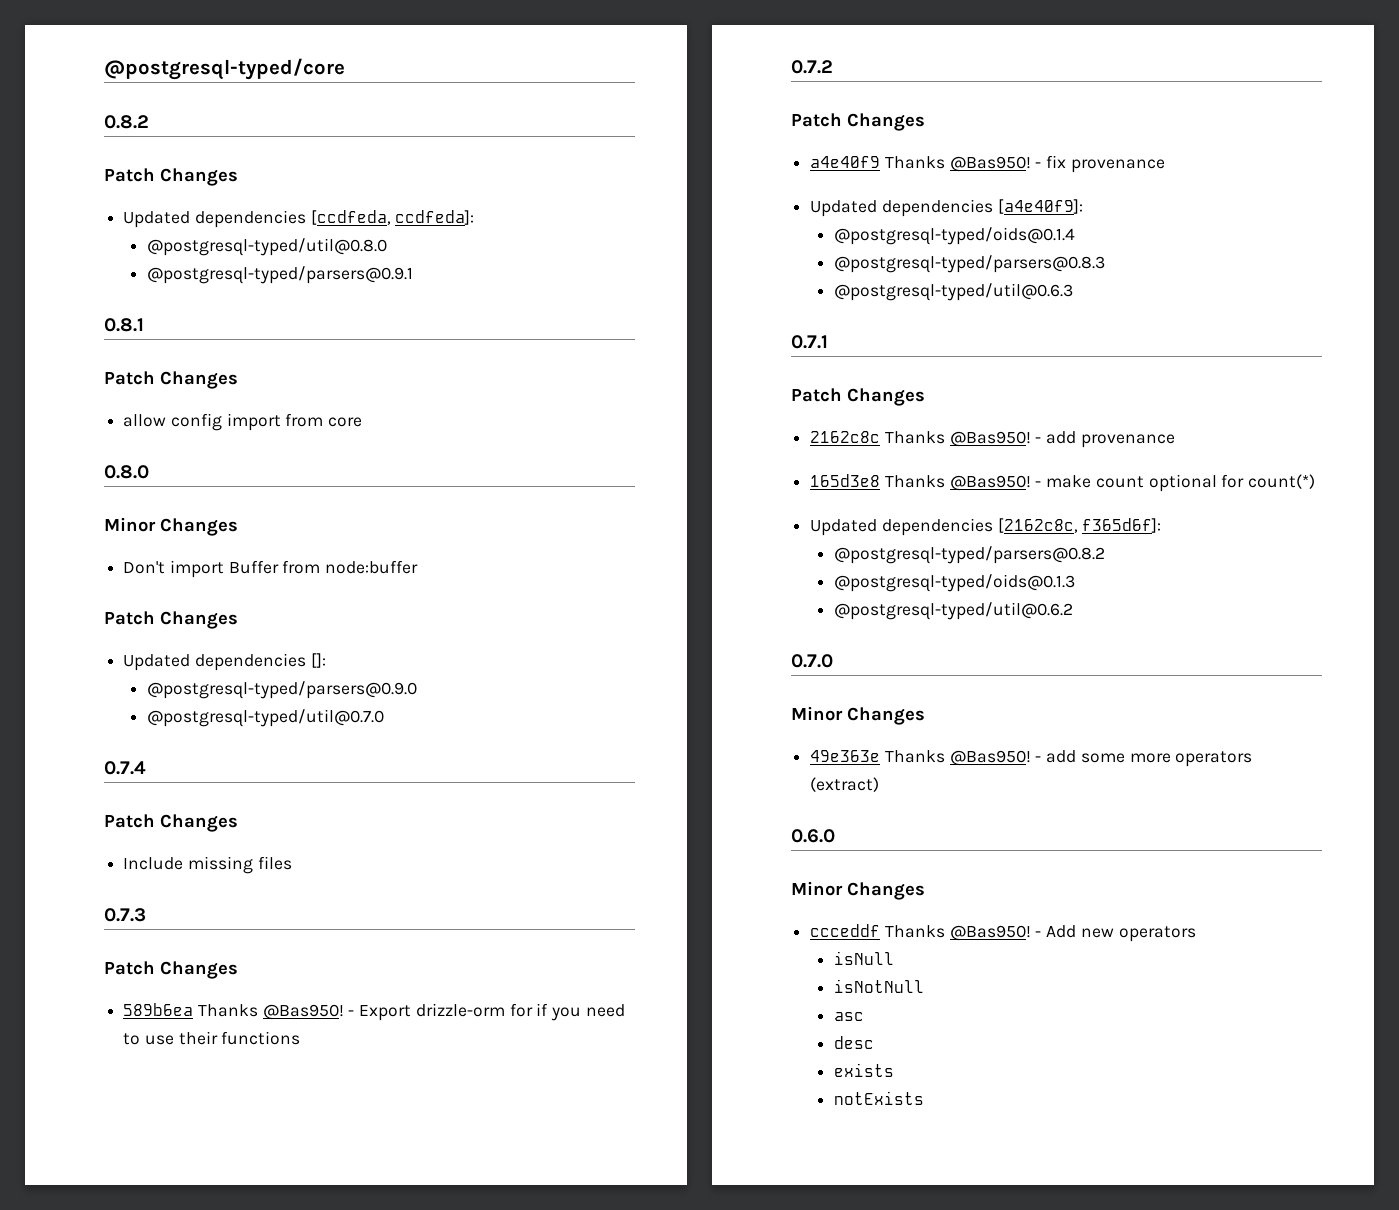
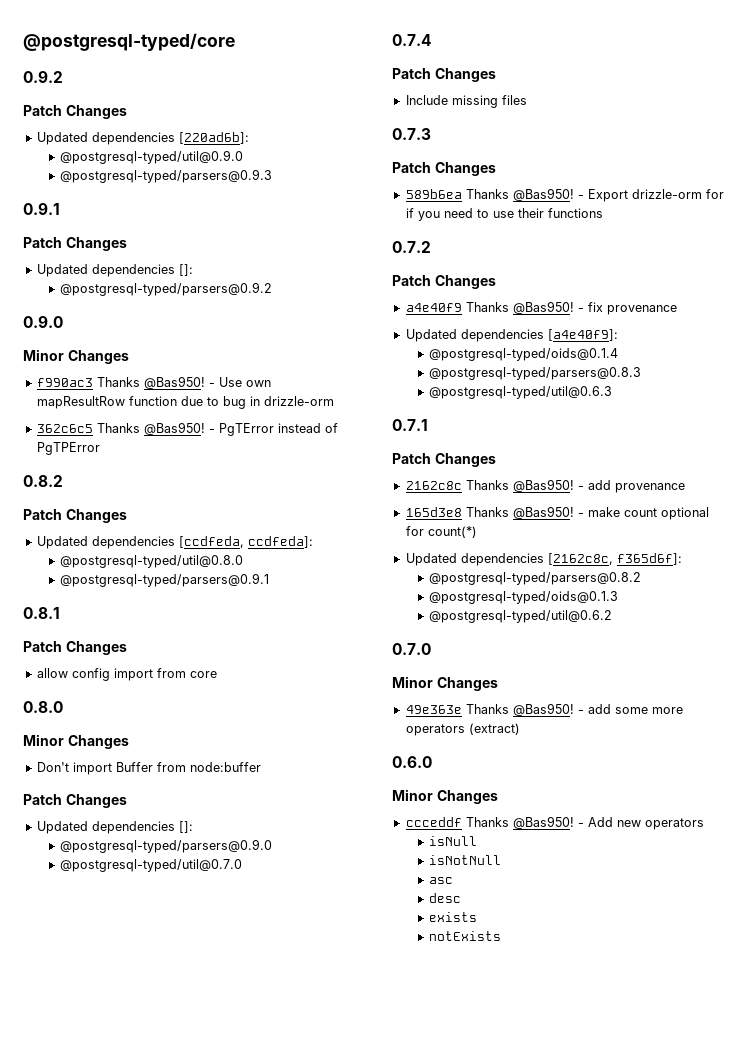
(345, 69) none -> [23,71,63,83] [23,105,127,119] [36,132,249,145] [59,150,243,164] [59,169,272,183] [23,203,60,215] [23,237,127,251] [36,264,193,277] [59,282,272,296] [23,316,63,328] [23,349,129,364] [36,376,271,389] [36,396,334,409] [36,422,338,436] [36,442,100,455] // 0.9.2 // Patch Changes // Updated dependencies [220ad6b]: // @postgresql-typed/util@0.9.0 // @postgresql-typed/parsers@0.9.3 // 0.9.1 // Patch Changes // Updated dependencies []: // @postgresql-typed/parsers@0.9.2 // 0.9.0 // Minor Changes // f990ac3 Thanks @Bas950! - Use own mapResultRow function due to bug in drizzle-orm // 362c6c5 Thanks @Bas950! - PgTError instead of PgTPError

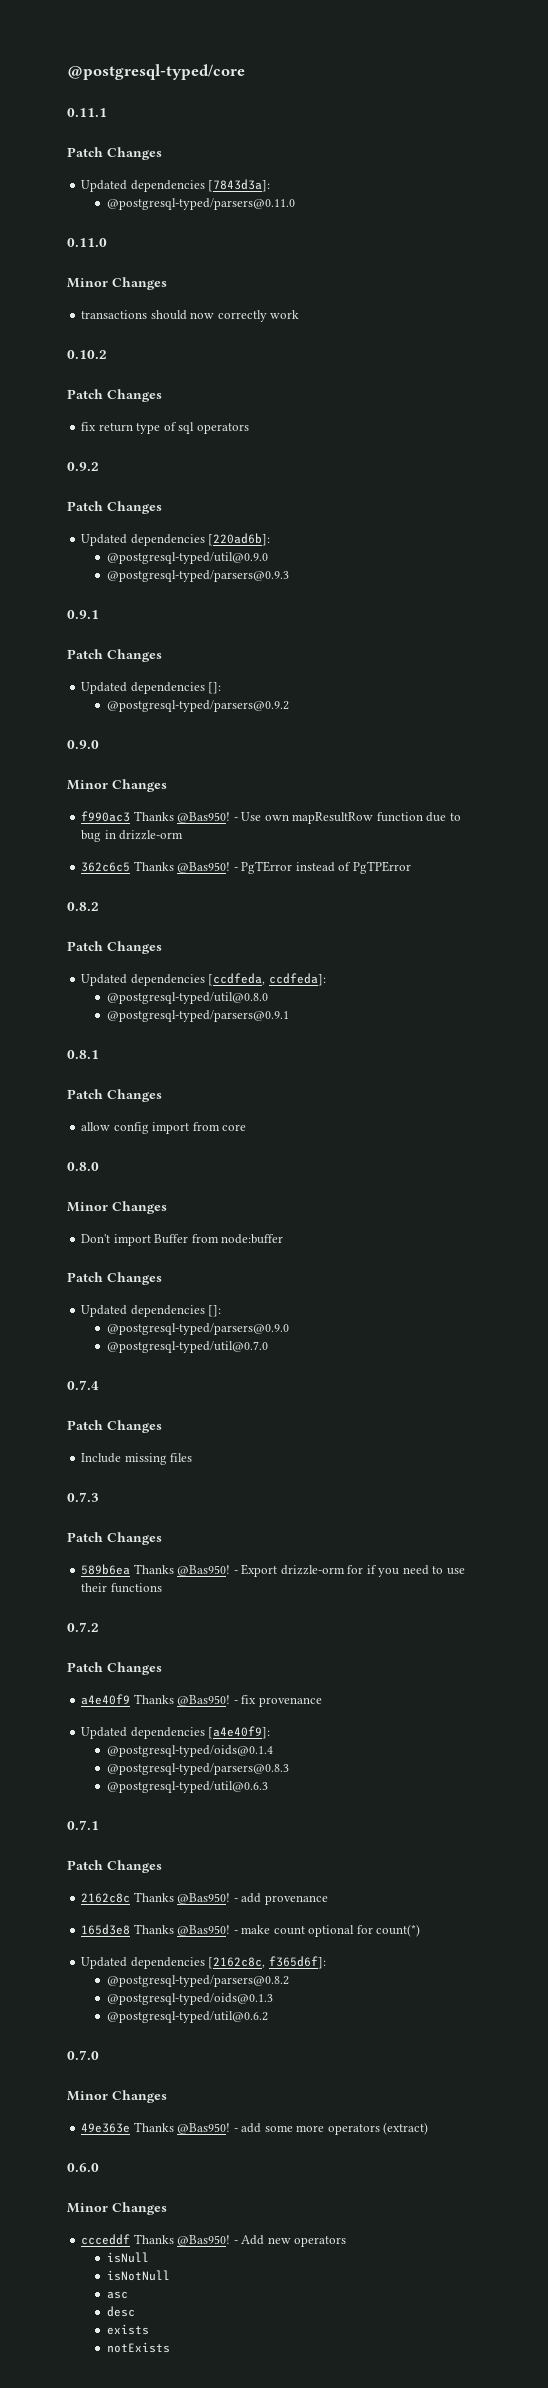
(235, 42) none -> [67,108,107,117] [67,147,162,160] [81,179,271,192] [106,198,295,210] [67,238,107,247] [67,277,167,290] [81,310,300,322] [67,350,107,359] [67,389,162,402] [81,422,249,434] // 0.11.1 // Patch Changes // Updated dependencies [7843d3a]: // @postgresql-typed/parsers@0.11.0 // 0.11.0 // Minor Changes // transactions should now correctly work // 0.10.2 // Patch Changes // fix return type of sql operators

